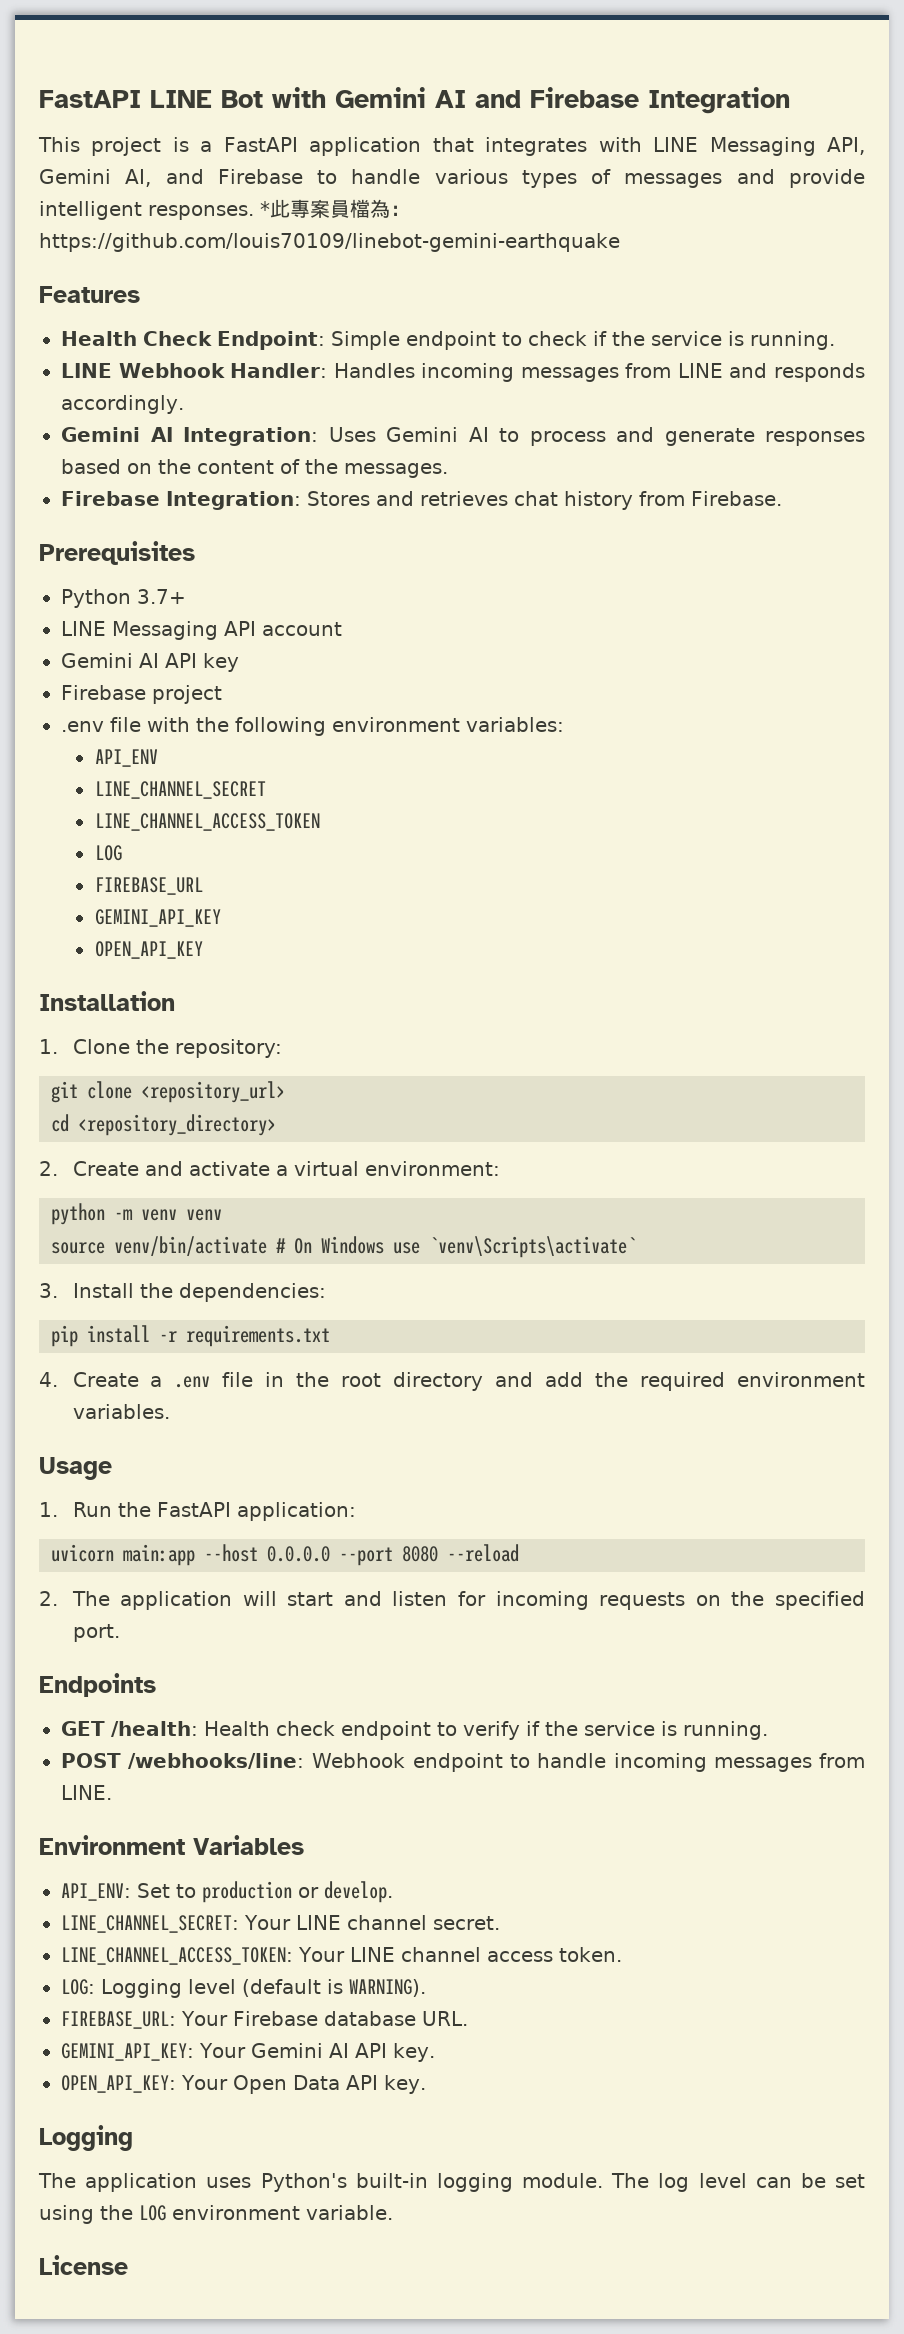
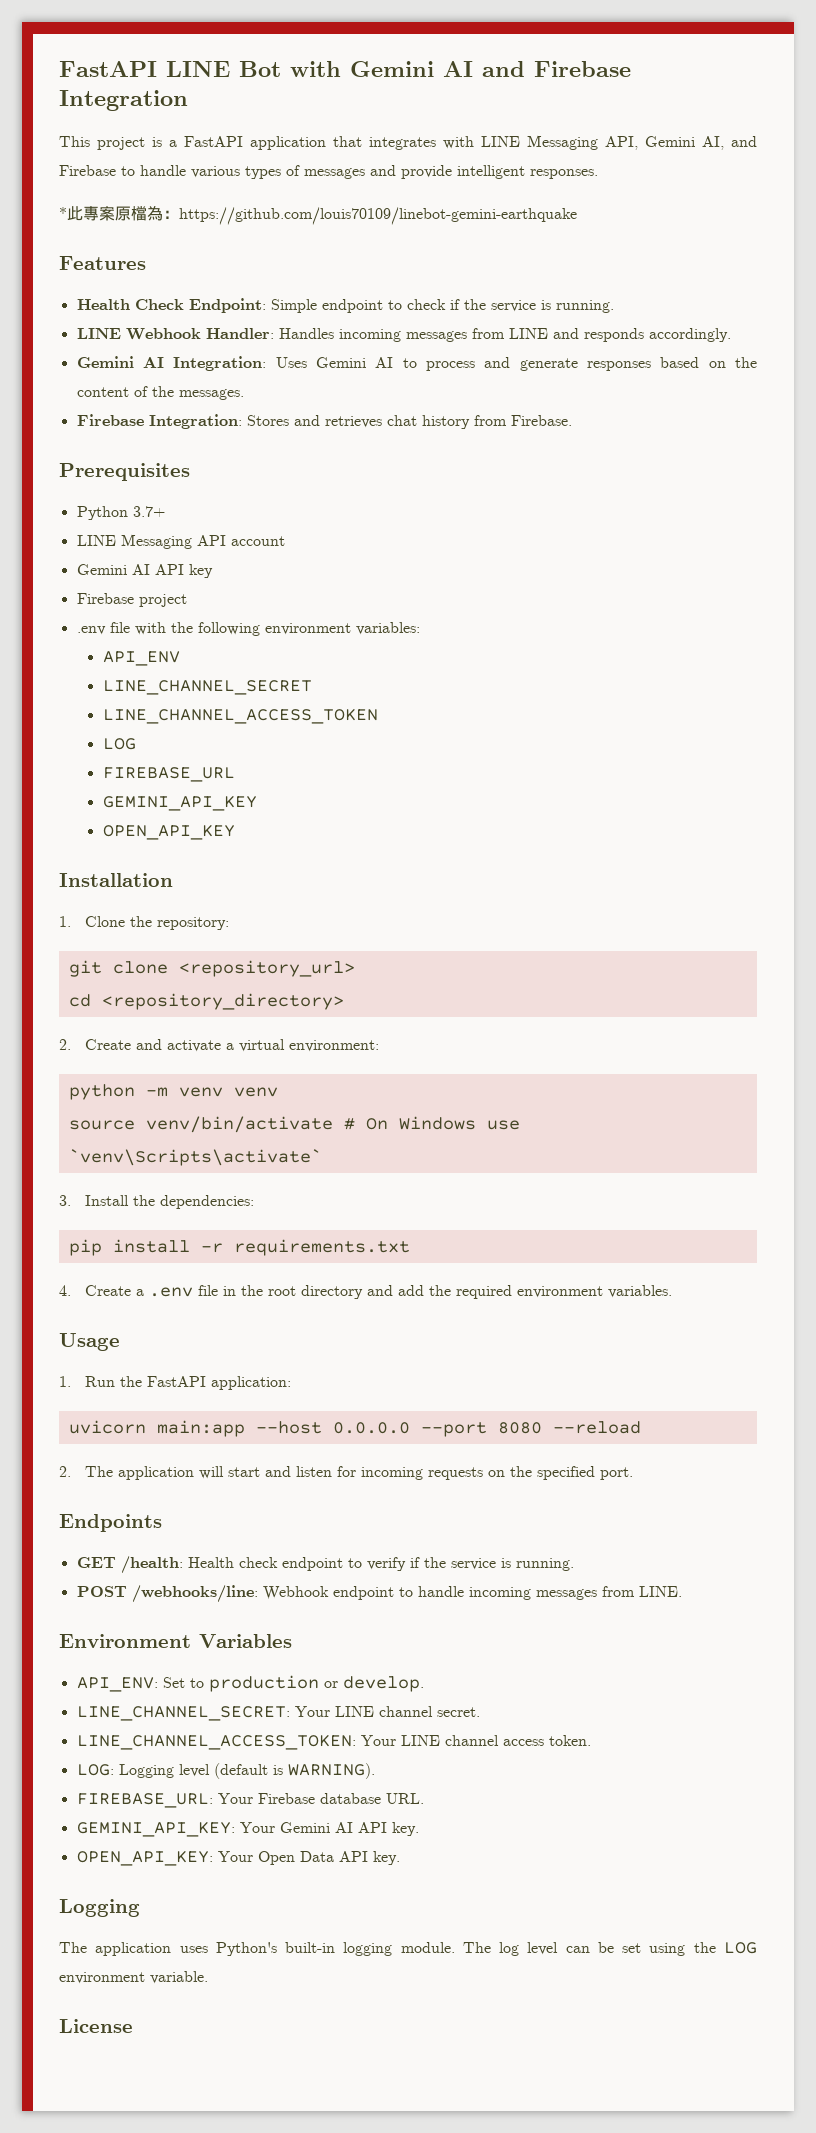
(254, 212) none -> (598, 174) //
[330,200,350,218] 員 -> [115,206,131,221] 原

